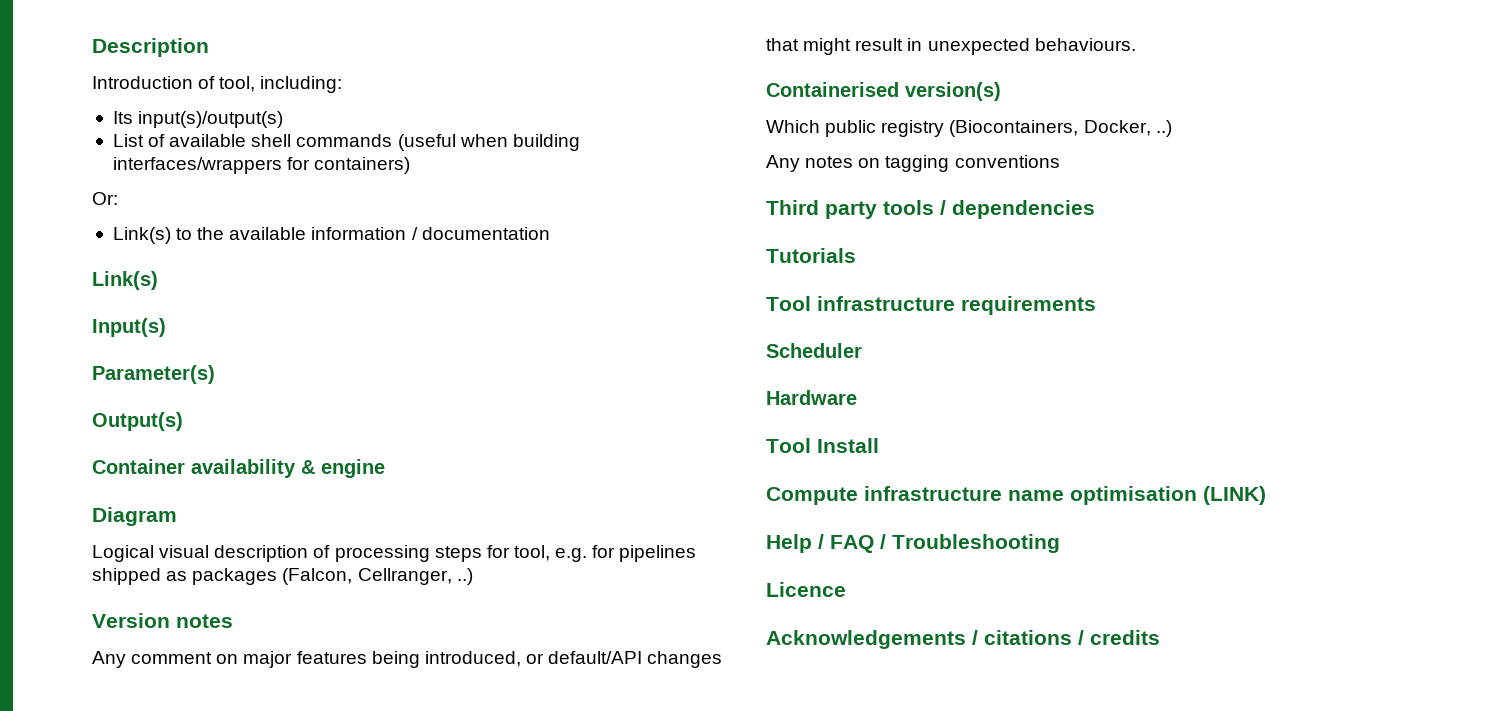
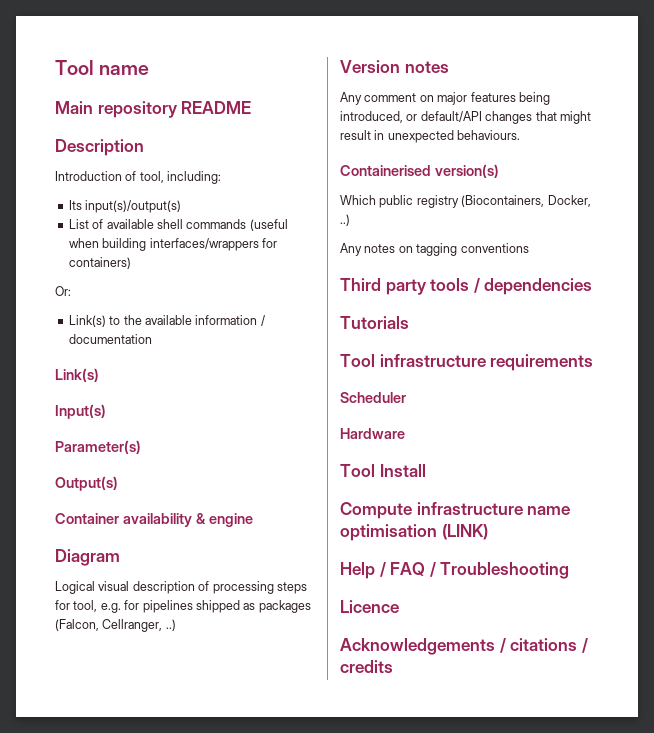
(92, 47) none -> [55,60,150,75] [55,101,252,118] Tool name // Main repository README //

